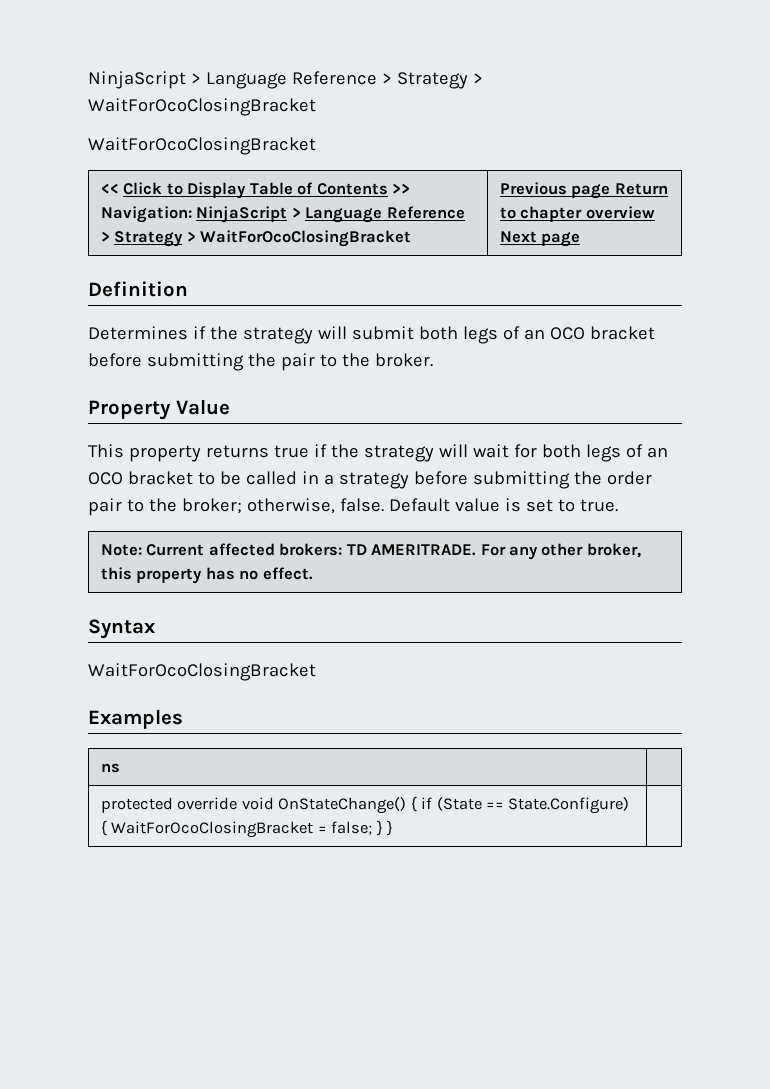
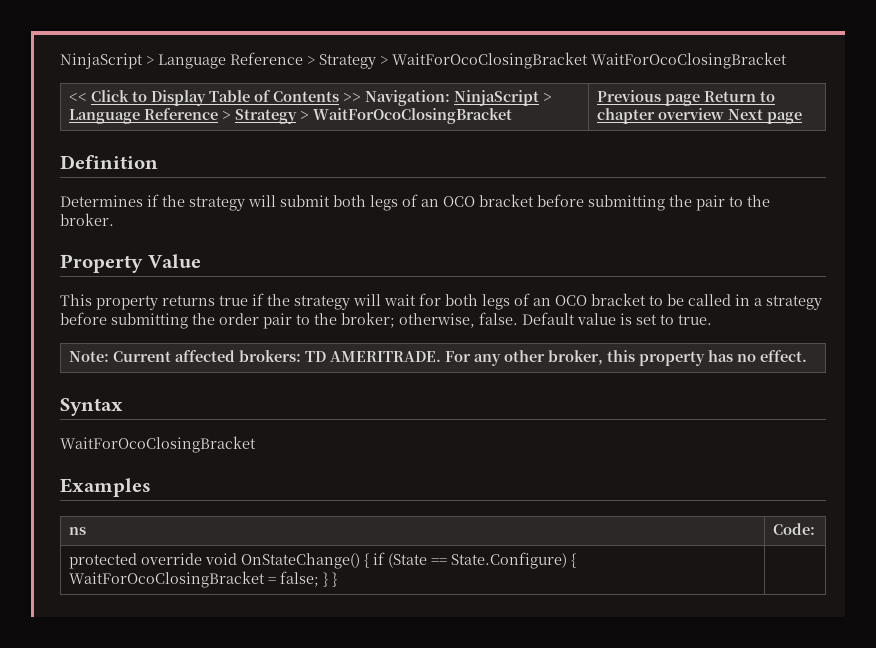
[88,71,483,89] [88,98,316,116] NinjaScript > Language Reference > Strategy > WaitForOcoClosingBracket // -> [60,52,588,69] NinjaScript > Language Reference > Strategy > WaitForOcoClosingBracket
(120, 768) none -> [772,523,815,535] Code:

